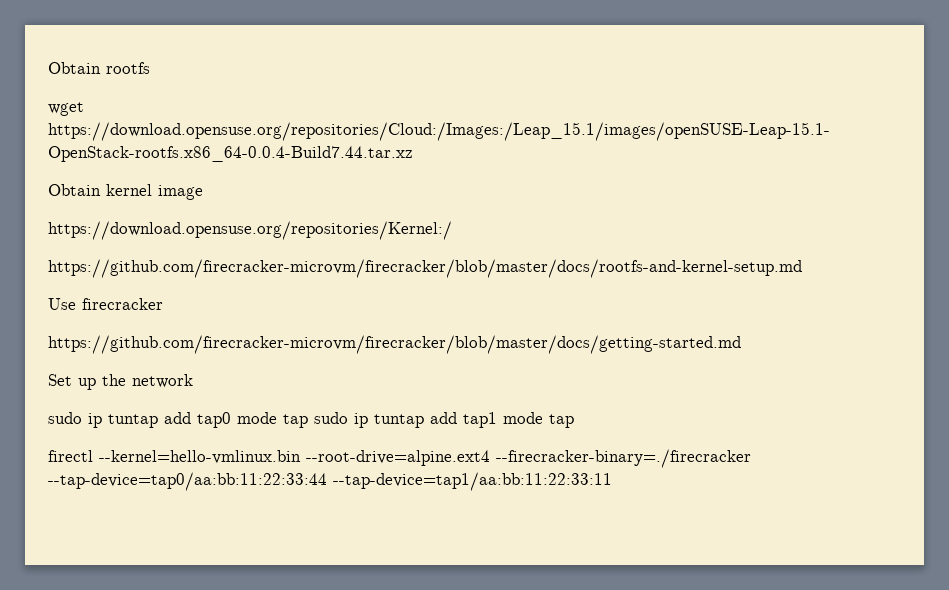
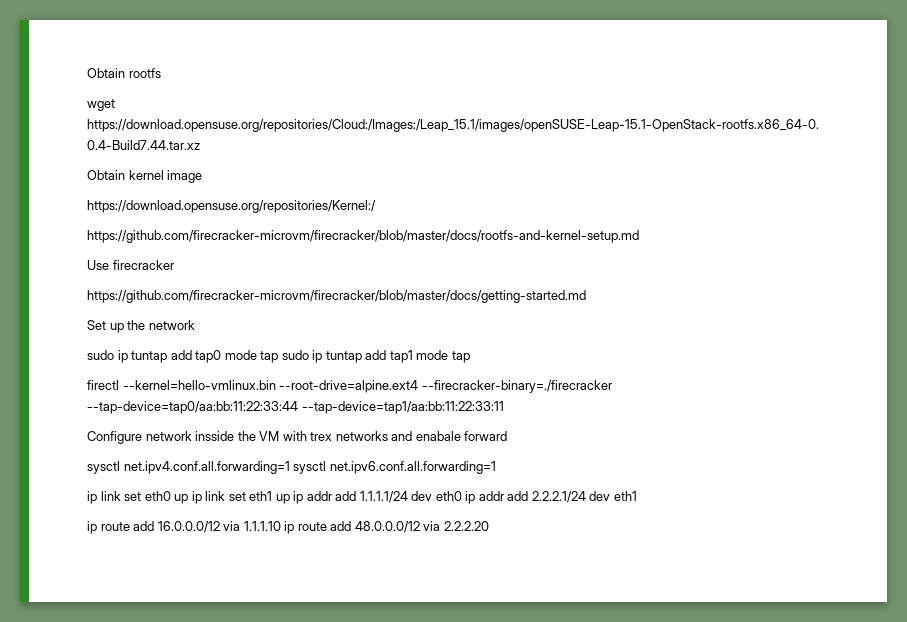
(612, 481) none -> [87,431,508,444] [87,461,496,474] [87,491,637,504] [87,521,489,534] // Configure network insside the VM with trex networks and enabale forward // sysctl net.ipv4.conf.all.forwarding=1 sysctl net.ipv6.conf.all.forwarding=1 // ip link set eth0 up ip link set eth1 up ip addr add 1.1.1.1/24 dev eth0 ip addr add 2.2.2.1/24 dev eth1 // ip route add 16.0.0.0/12 via 1.1.1.10 ip route add 48.0.0.0/12 via 2.2.2.20

